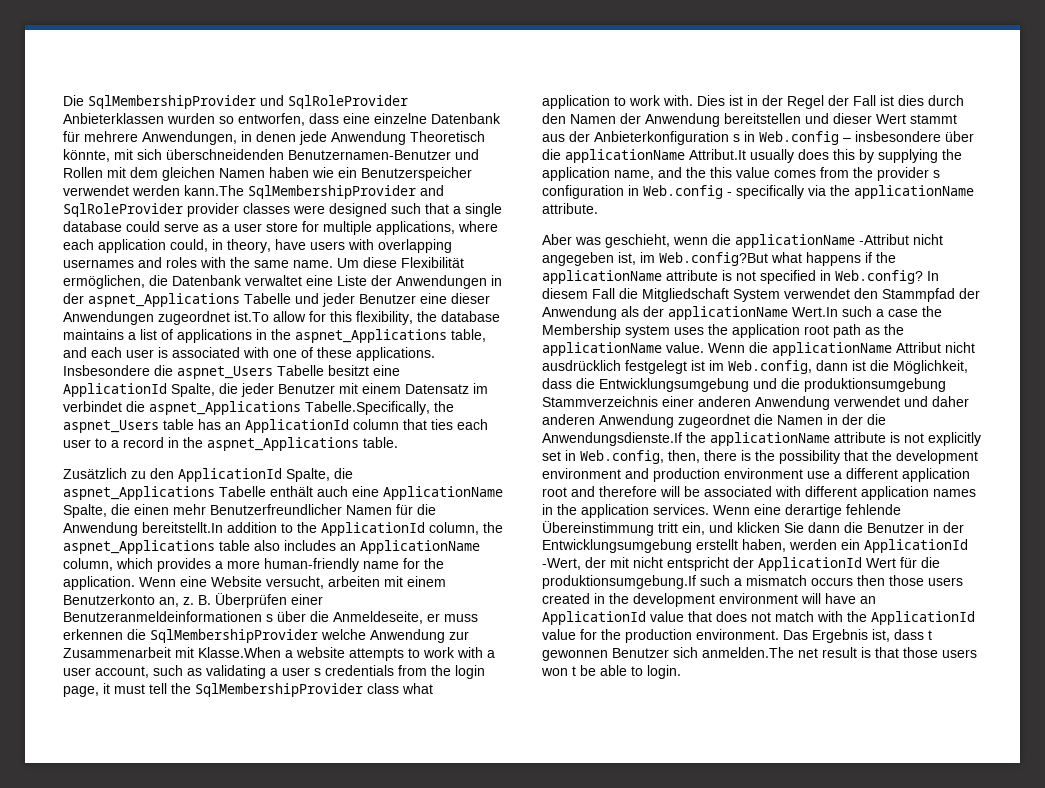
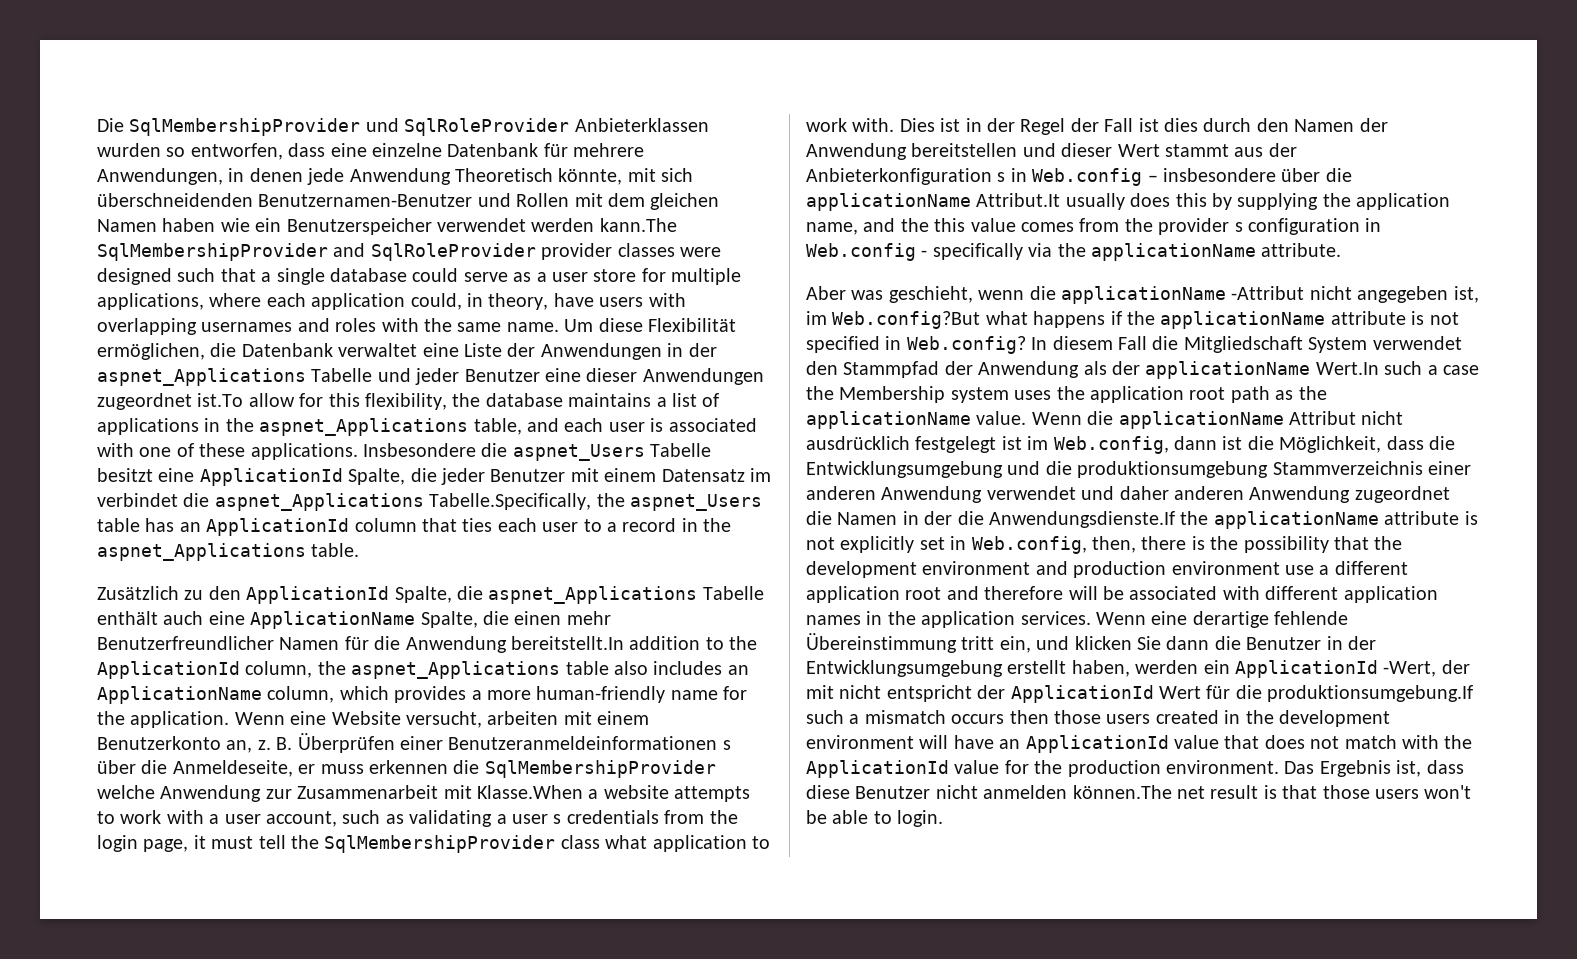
[928,630,932,640] [542,647,794,661] t gewonnen Benutzer sich anmelden.The -> [806,785,1172,799] diese Benutzer nicht anmelden können.The
[541,666,576,676] won t -> [1424,785,1472,799] won't

